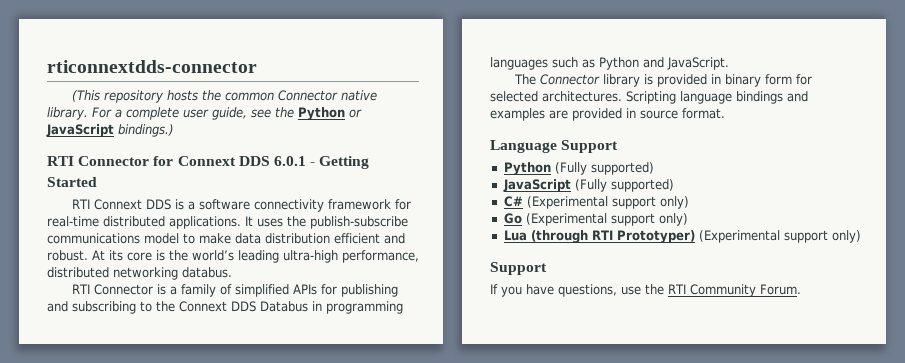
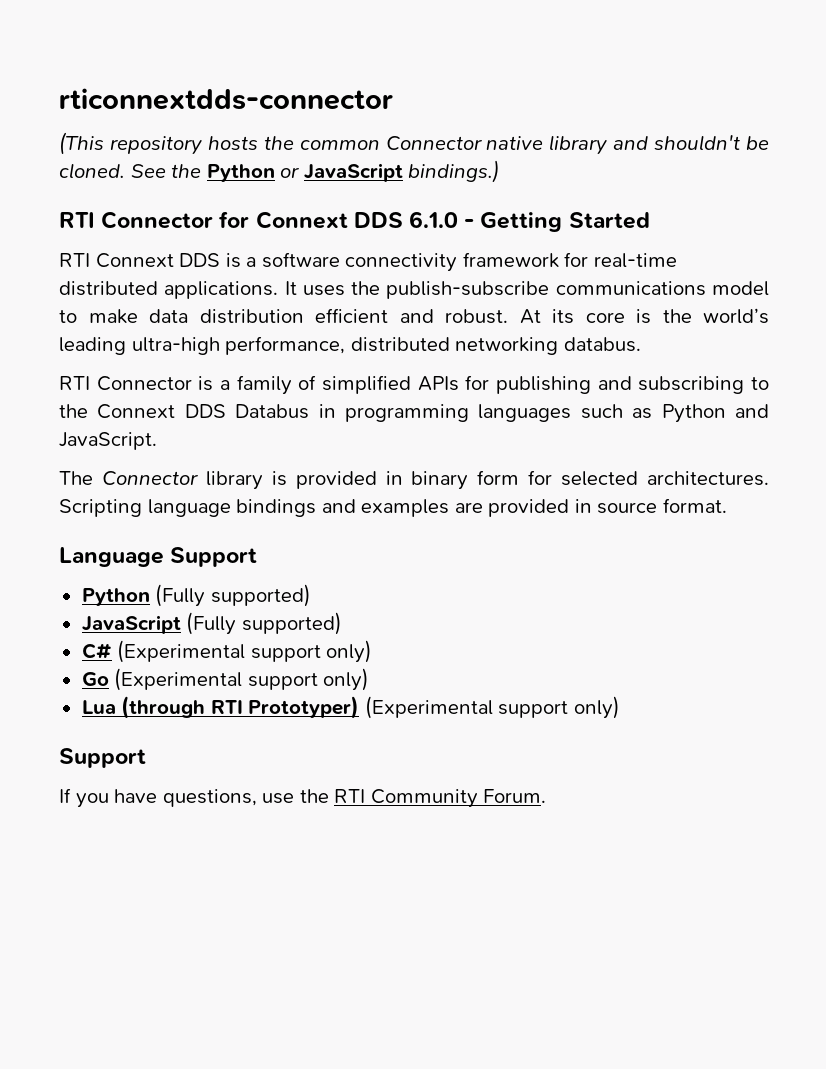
[47,107,271,120] library. For a complete user guide, see -> [549,135,769,155] [59,163,166,179] library and shouldn't be cloned. See
[273,156,306,166] 6.0.1 -> [409,211,459,228] 6.1.0

